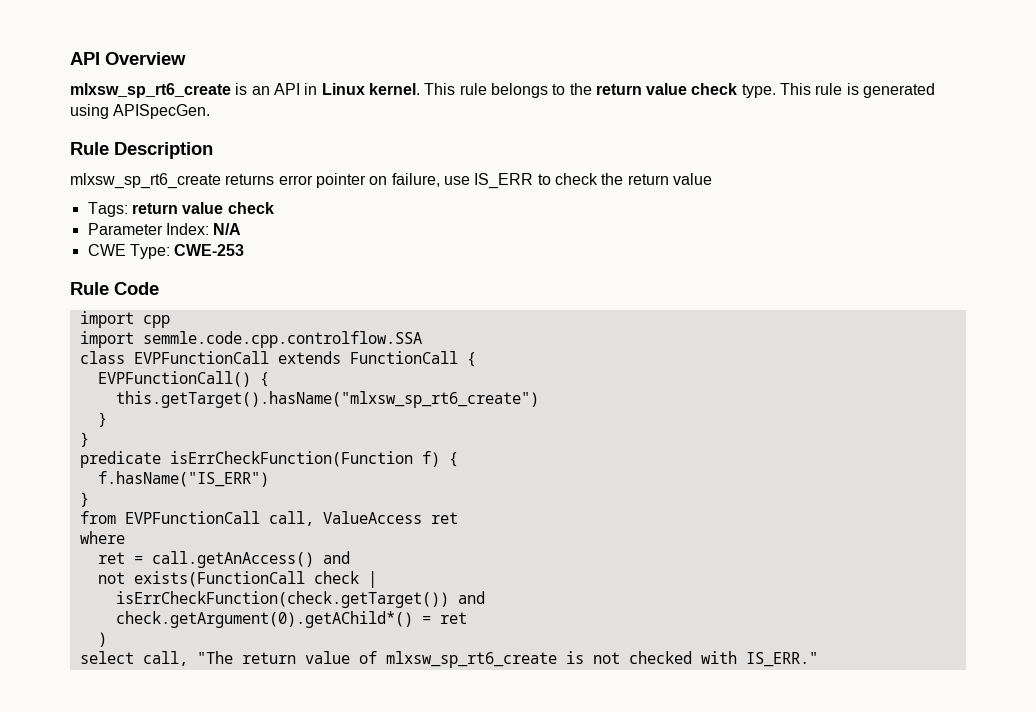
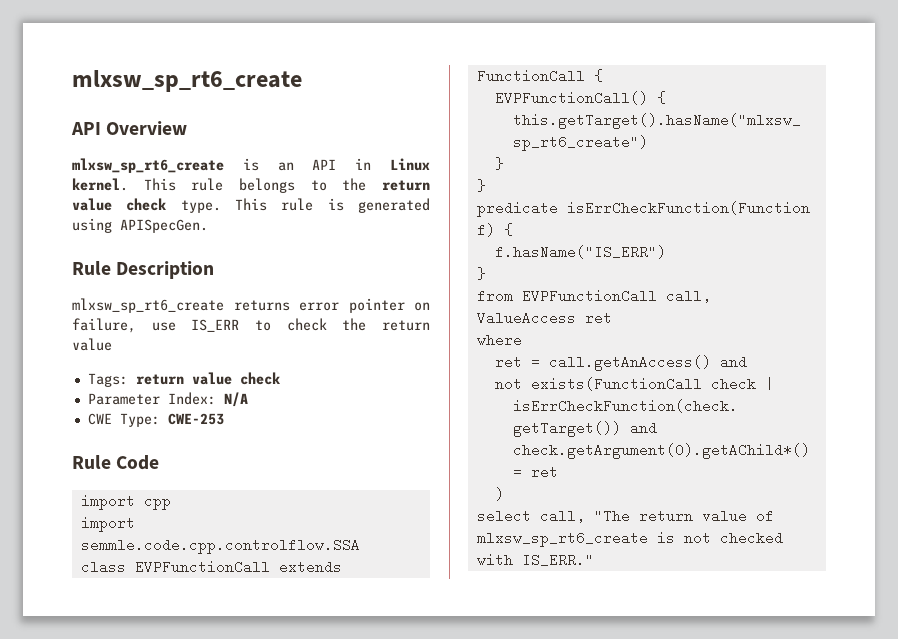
(70, 58) none -> [72,70,302,92] mlxsw_sp_rt6_create //

